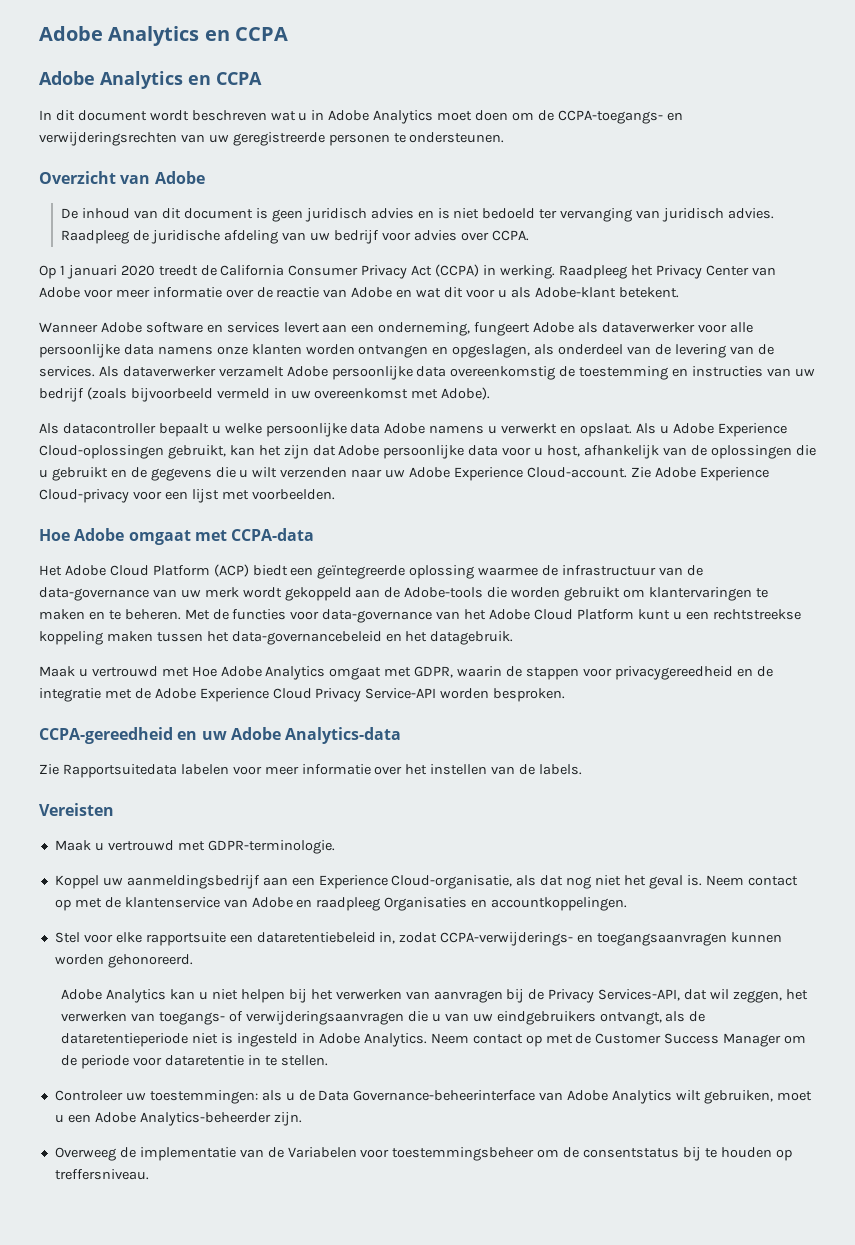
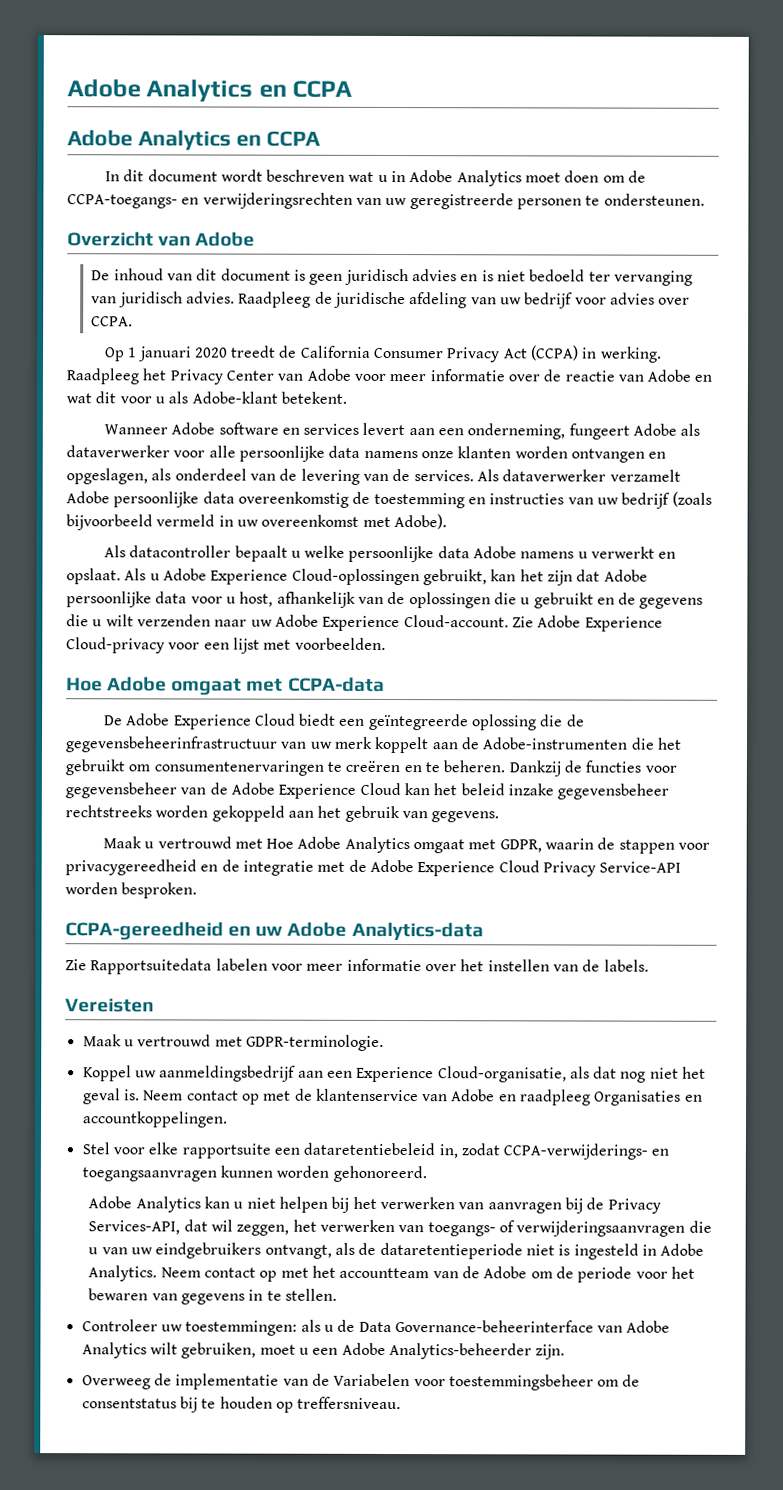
[39,564,703,579] [39,587,768,601] [39,609,85,620] Het Adobe Cloud Platform (ACP) biedt een geïntegreerde oplossing waarmee de infrastructuur van de data-governance van uw merk wordt gekoppeld aan de Adobe-tools die worden gebruikt om klantervaringen te maken -> [103,713,585,731] [65,736,682,754] [65,759,401,776] De Adobe Experience Cloud biedt een geïntegreerde oplossing die de gegevensbeheerinfrastructuur van uw merk koppelt aan de Adobe-instrumenten die het gebruikt om consumentenervaringen te creëren
[184,609,210,620] Met -> [508,760,561,777] Dankzij
[322,609,801,623] [39,631,514,645] data-governance van het Adobe Cloud Platform kunt u een rechtstreekse koppeling maken tussen het data-governancebeleid en het datagebruik. -> [65,782,670,800] [65,805,500,823] gegevensbeheer van de Adobe Experience Cloud kan het beleid inzake gegevensbeheer rechtstreeks worden gekoppeld aan het gebruik van gegevens.
[575,1033,807,1047] [61,1055,245,1069] de Customer Success Manager om de periode voor dataretentie -> [311,1265,695,1283] [88,1288,245,1305] het accountteam van de Adobe om de periode voor het bewaren van gegevens

